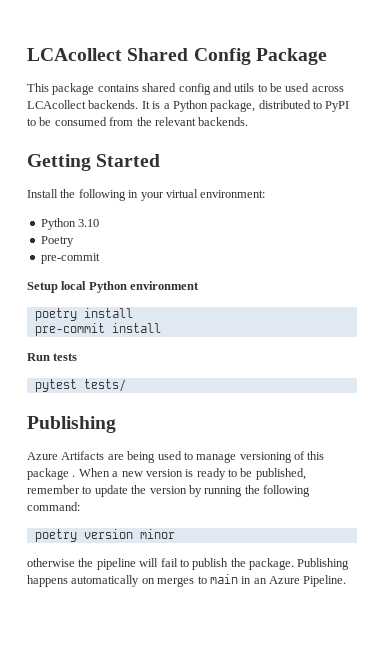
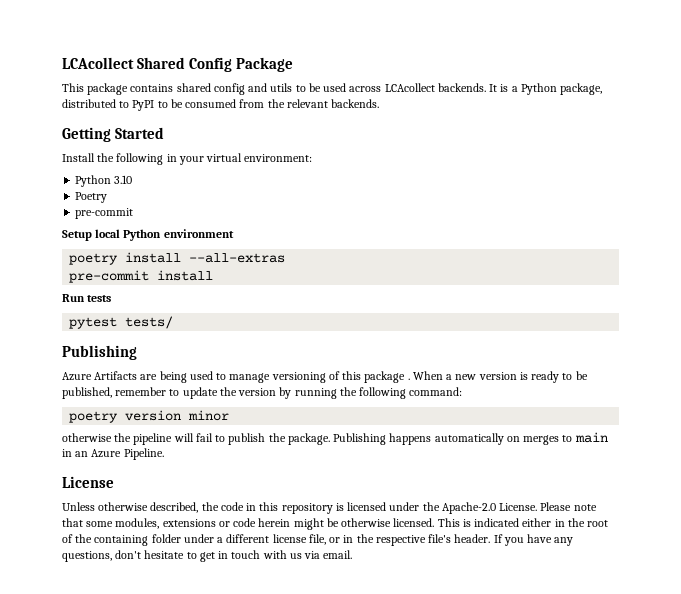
(133, 313) none -> [189,253,286,263] --all-extras
(347, 581) none -> [62,476,114,488] [62,502,597,514] [62,518,609,530] [62,534,574,546] [62,550,353,562] // License // Unless otherwise described, the code in this repository is licensed under the Apache-2.0 License. Please note that some modules, extensions or code herein might be otherwise licensed. This is indicated either in the root of the containing folder under a different license file, or in the respective file's header. If you have any questions, don't hesitate to get in touch with us via email.

